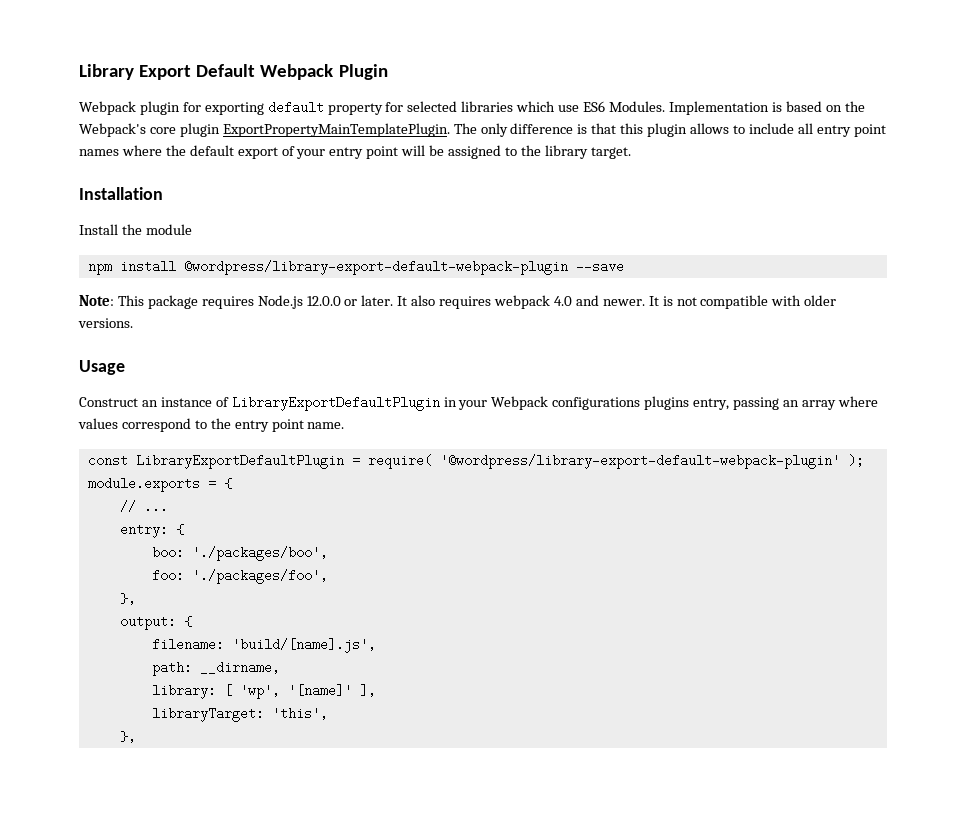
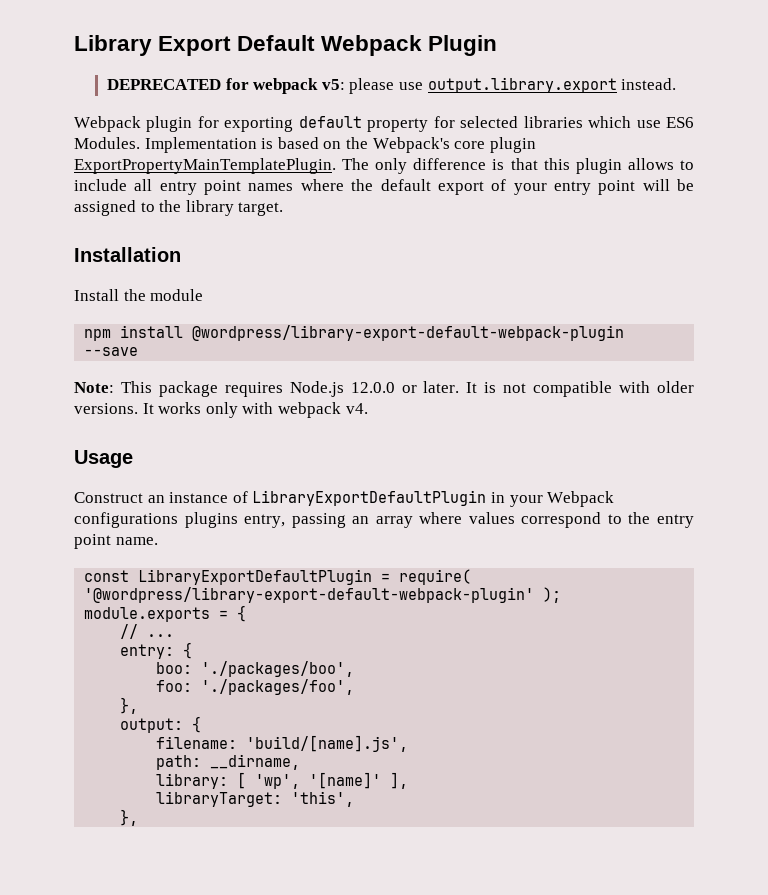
(388, 72) none -> [107,77,677,94] // DEPRECATED for webpack v5: please use output.library.export instead.
[411,295,659,309] also requires webpack 4.0 and newer. It -> (478, 387) none
(133, 323) none -> [142,402,368,418] It works only with webpack v4.

